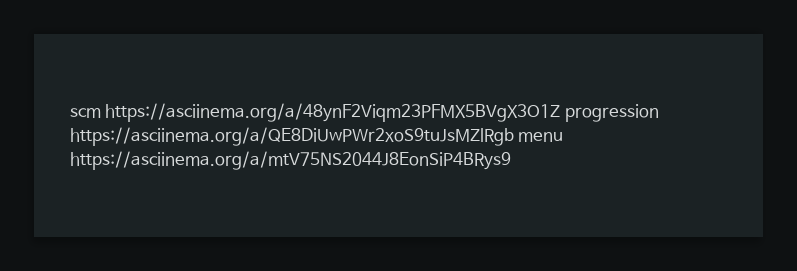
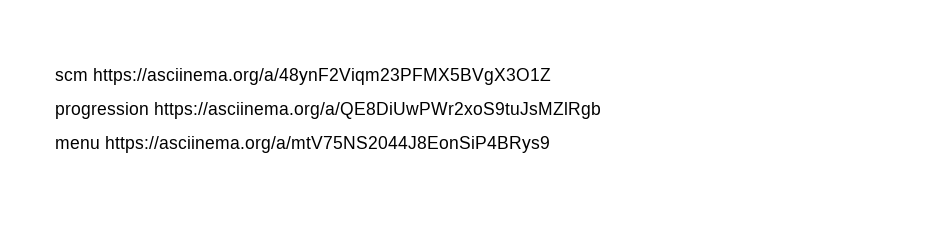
(561, 112) none -> (551, 76) //
(514, 136) none -> (601, 110) //

